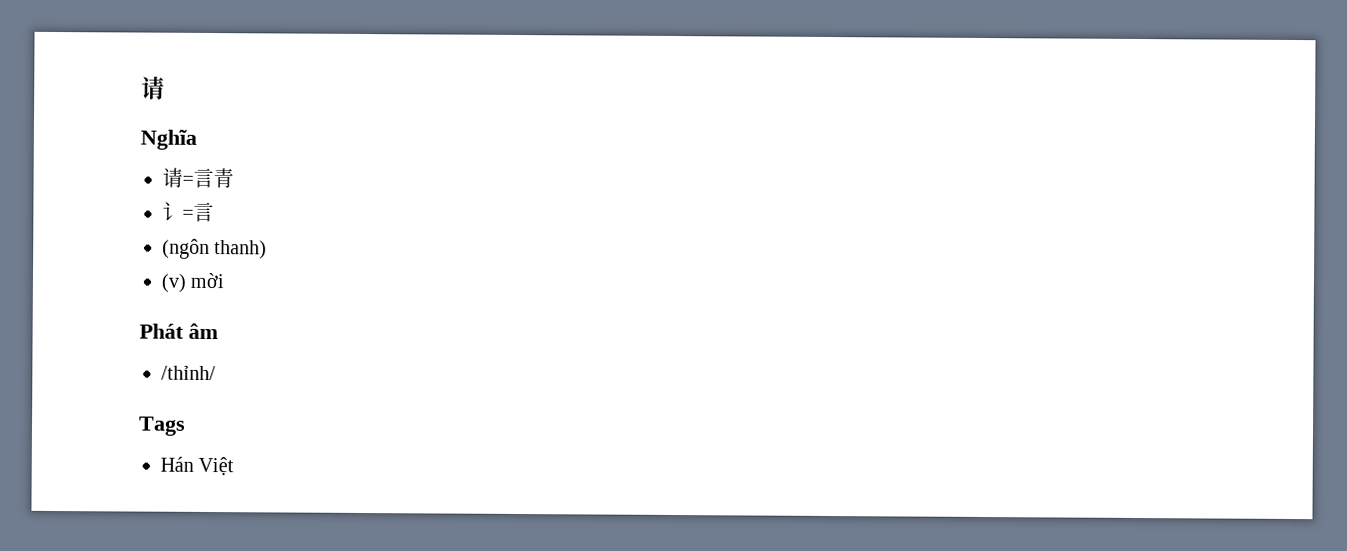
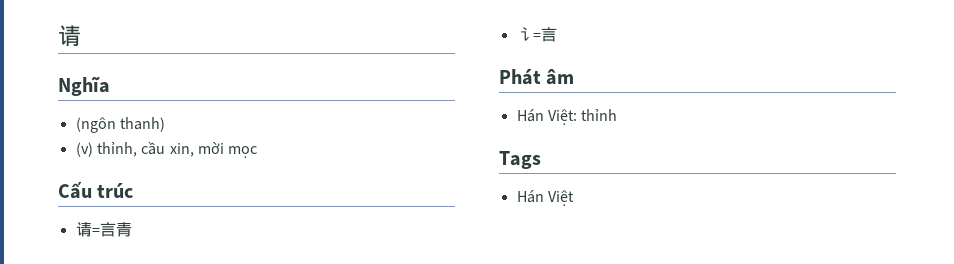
(197, 139) none -> [75,117,165,133] [75,141,258,158] [58,182,134,199] // (ngôn thanh) // (v) thỉnh, cầu xin, mời mọc // Cấu trúc
[162,238,268,260] [161,272,226,293] // (ngôn thanh) // (v) mời -> (557, 34) none
[161,365,216,381] /thỉnh/ -> [516,109,618,125] Hán Việt: thỉnh

